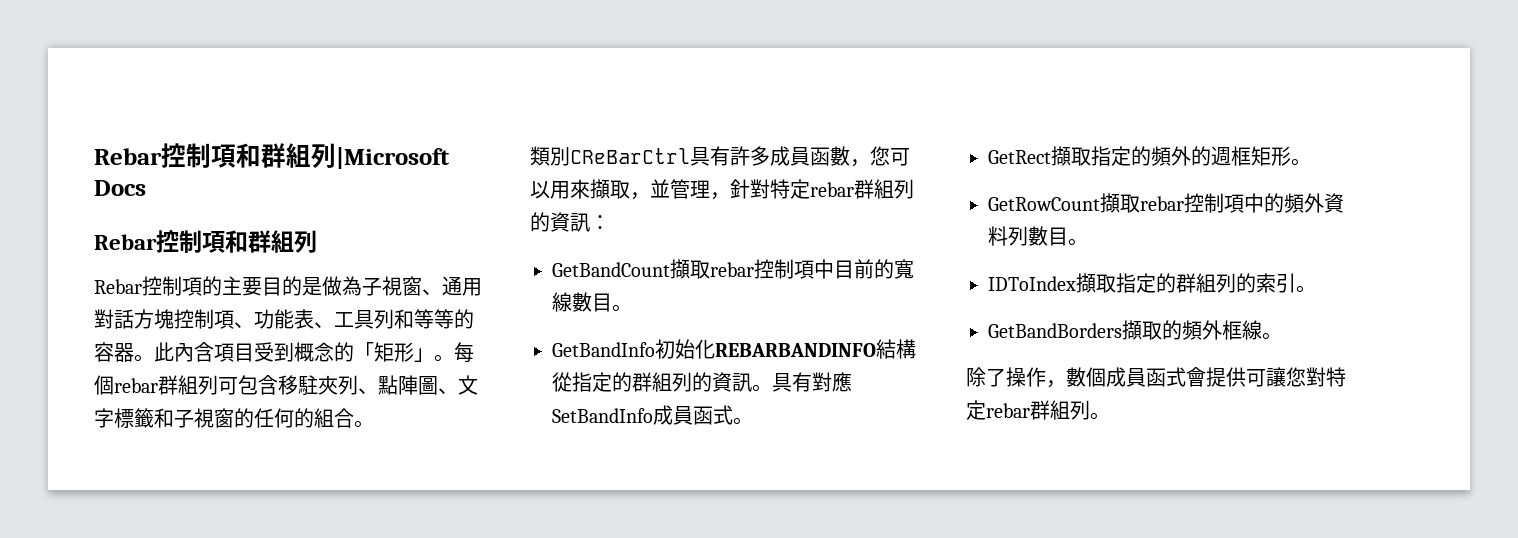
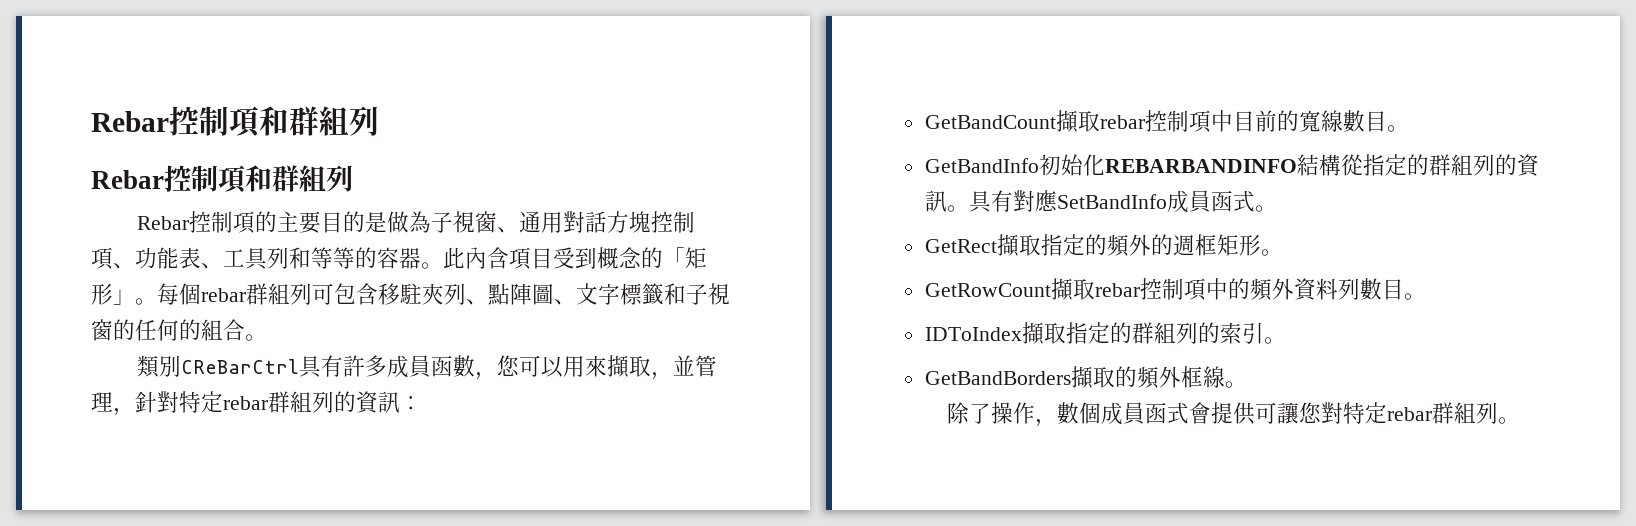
[94,143,450,169] [94,180,146,196] Rebar控制項和群組列|Microsoft Docs -> [91,106,379,137] Rebar控制項和群組列

